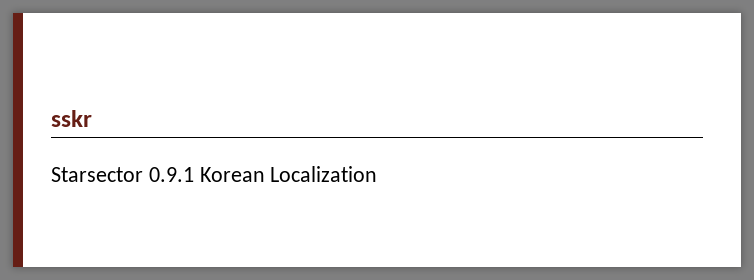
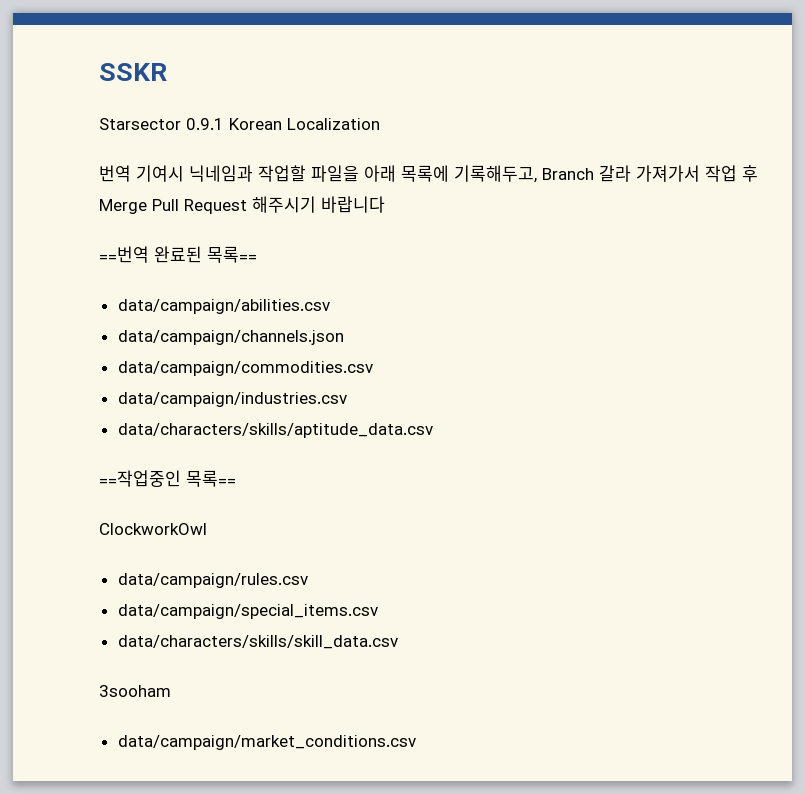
[51,110,92,127] sskr -> [99,63,167,81] SSKR
(378, 174) none -> [99,165,758,183] [99,196,385,214] [99,246,257,263] [117,299,330,314] [117,330,344,345] [117,361,373,376] [117,392,347,407] [117,423,433,438] [99,470,236,487] [99,523,207,535] [117,573,308,588] [117,604,378,619] [117,635,398,649] [99,685,171,697] [117,735,416,750] // 번역 기여시 닉네임과 작업할 파일을 아래 목록에 기록해두고, Branch 갈라 가져가서 작업 후 Merge Pull Request 해주시기 바랍니다 // ==번역 완료된 목록== // data/campaign/abilities.csv // data/campaign/channels.json // data/campaign/commodities.csv // data/campaign/industries.csv // data/characters/skills/aptitude_data.csv // ==작업중인 목록== // ClockworkOwl // data/campaign/rules.csv // data/campaign/special_items.csv // data/characters/skills/skill_data.csv // 3sooham // data/campaign/market_conditions.csv

